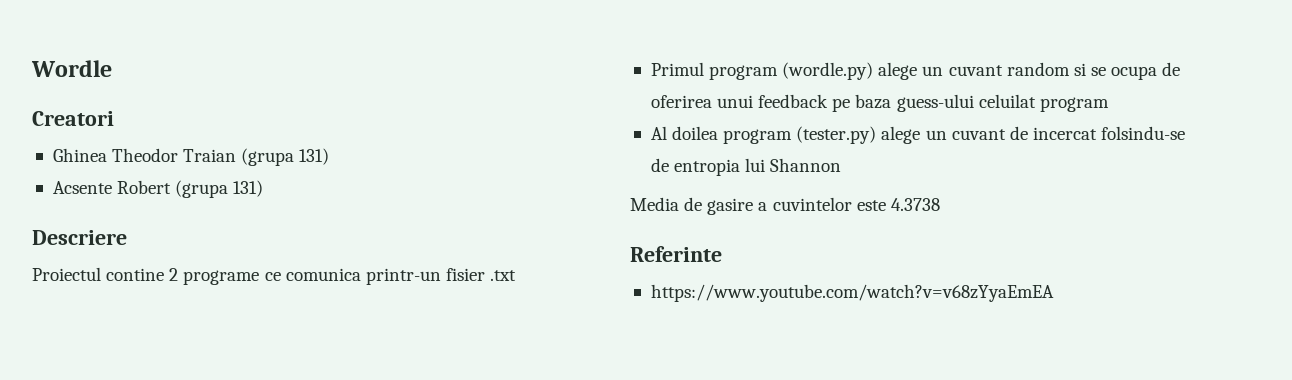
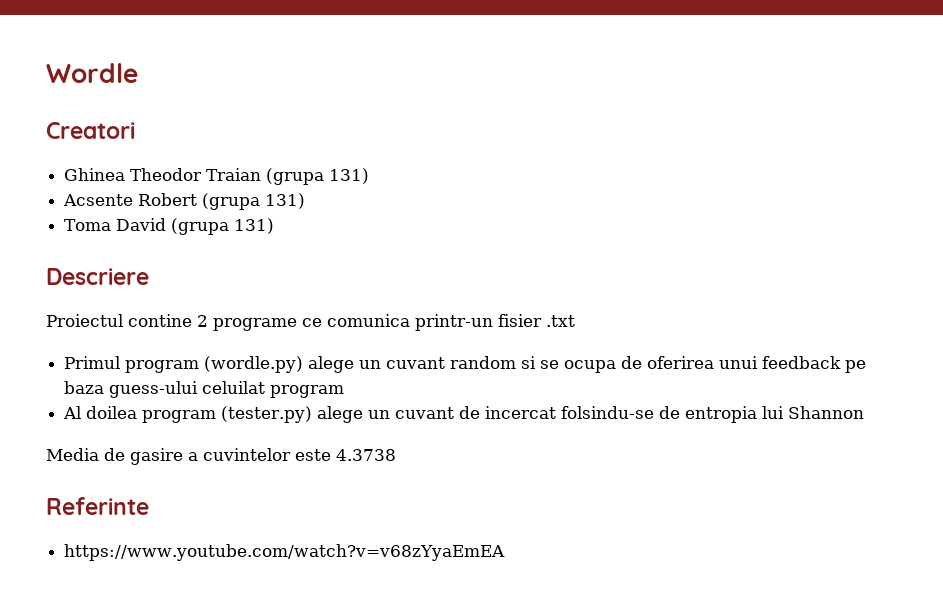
(264, 188) none -> [64,218,275,235] // Toma David (grupa 131)

